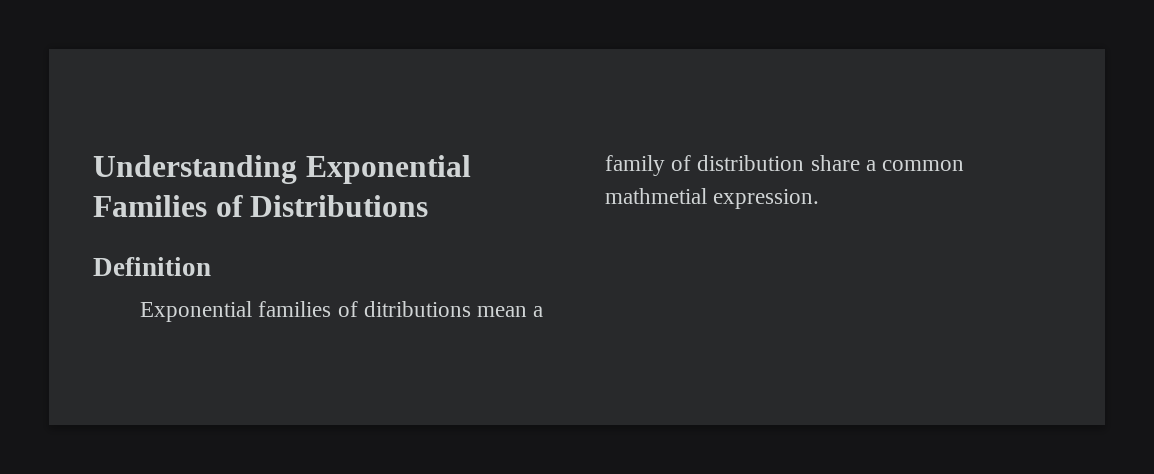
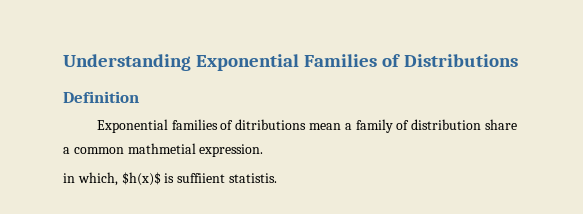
(820, 199) none -> [63,172,277,186] // in which, $h(x)$ is suffiient statistis.

